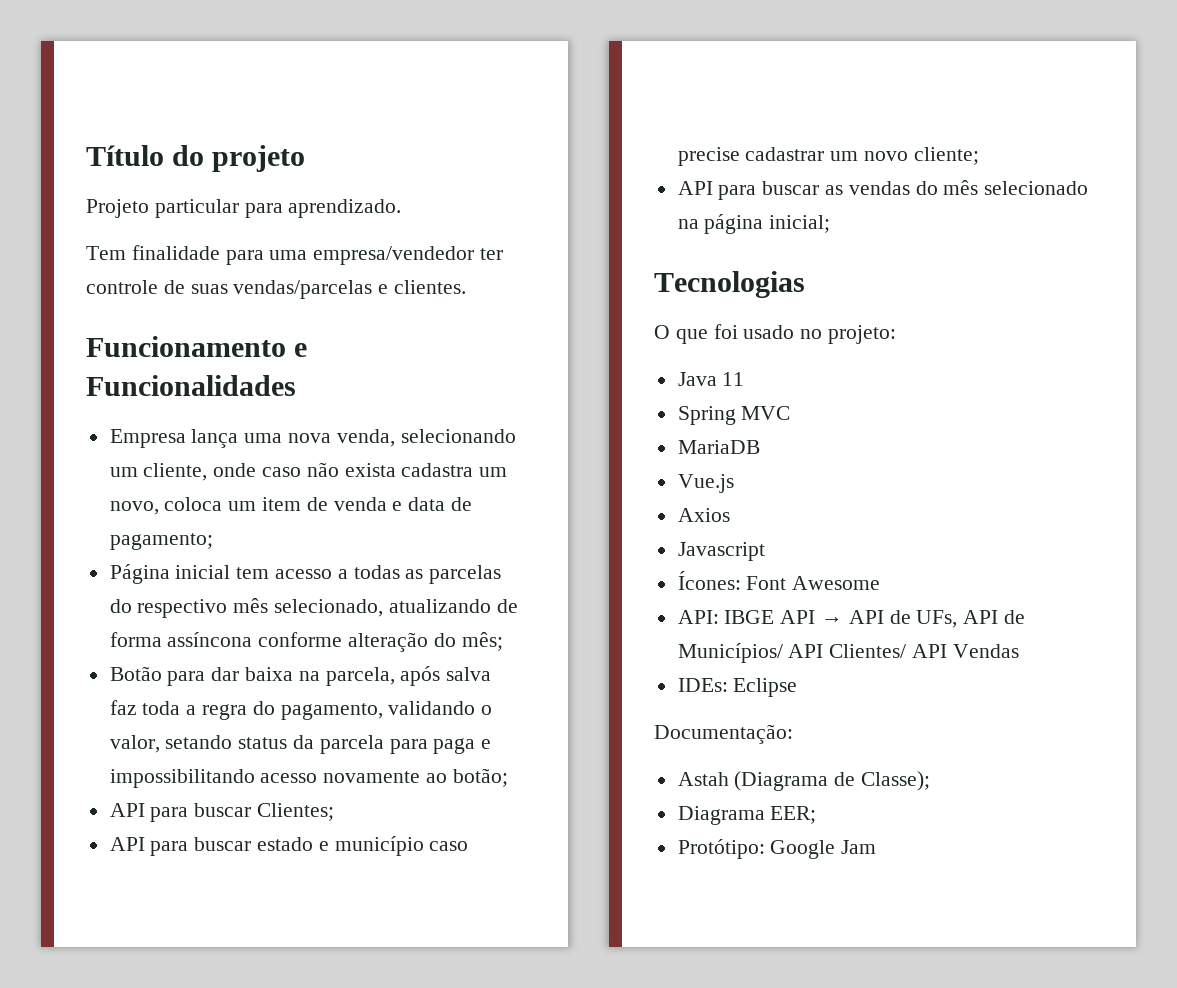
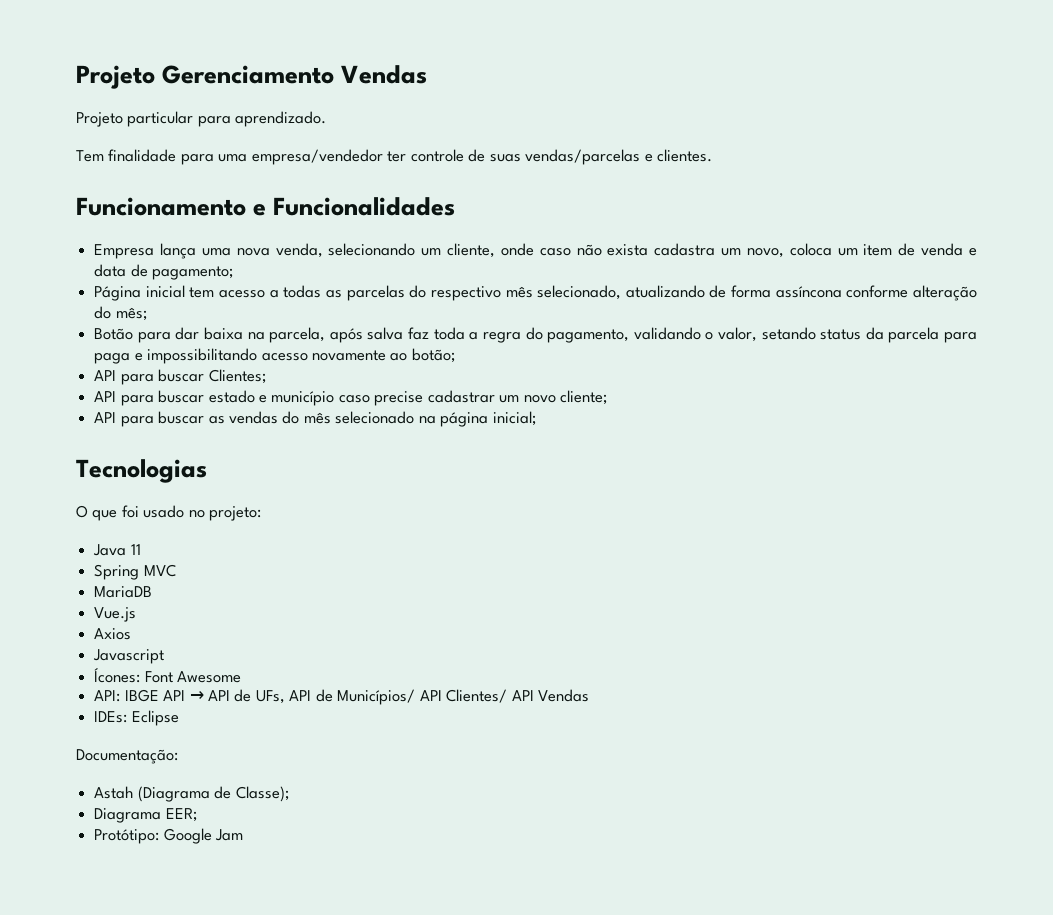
[86,145,306,172] Título do projeto -> [76,65,428,89] Projeto Gerenciamento Vendas

